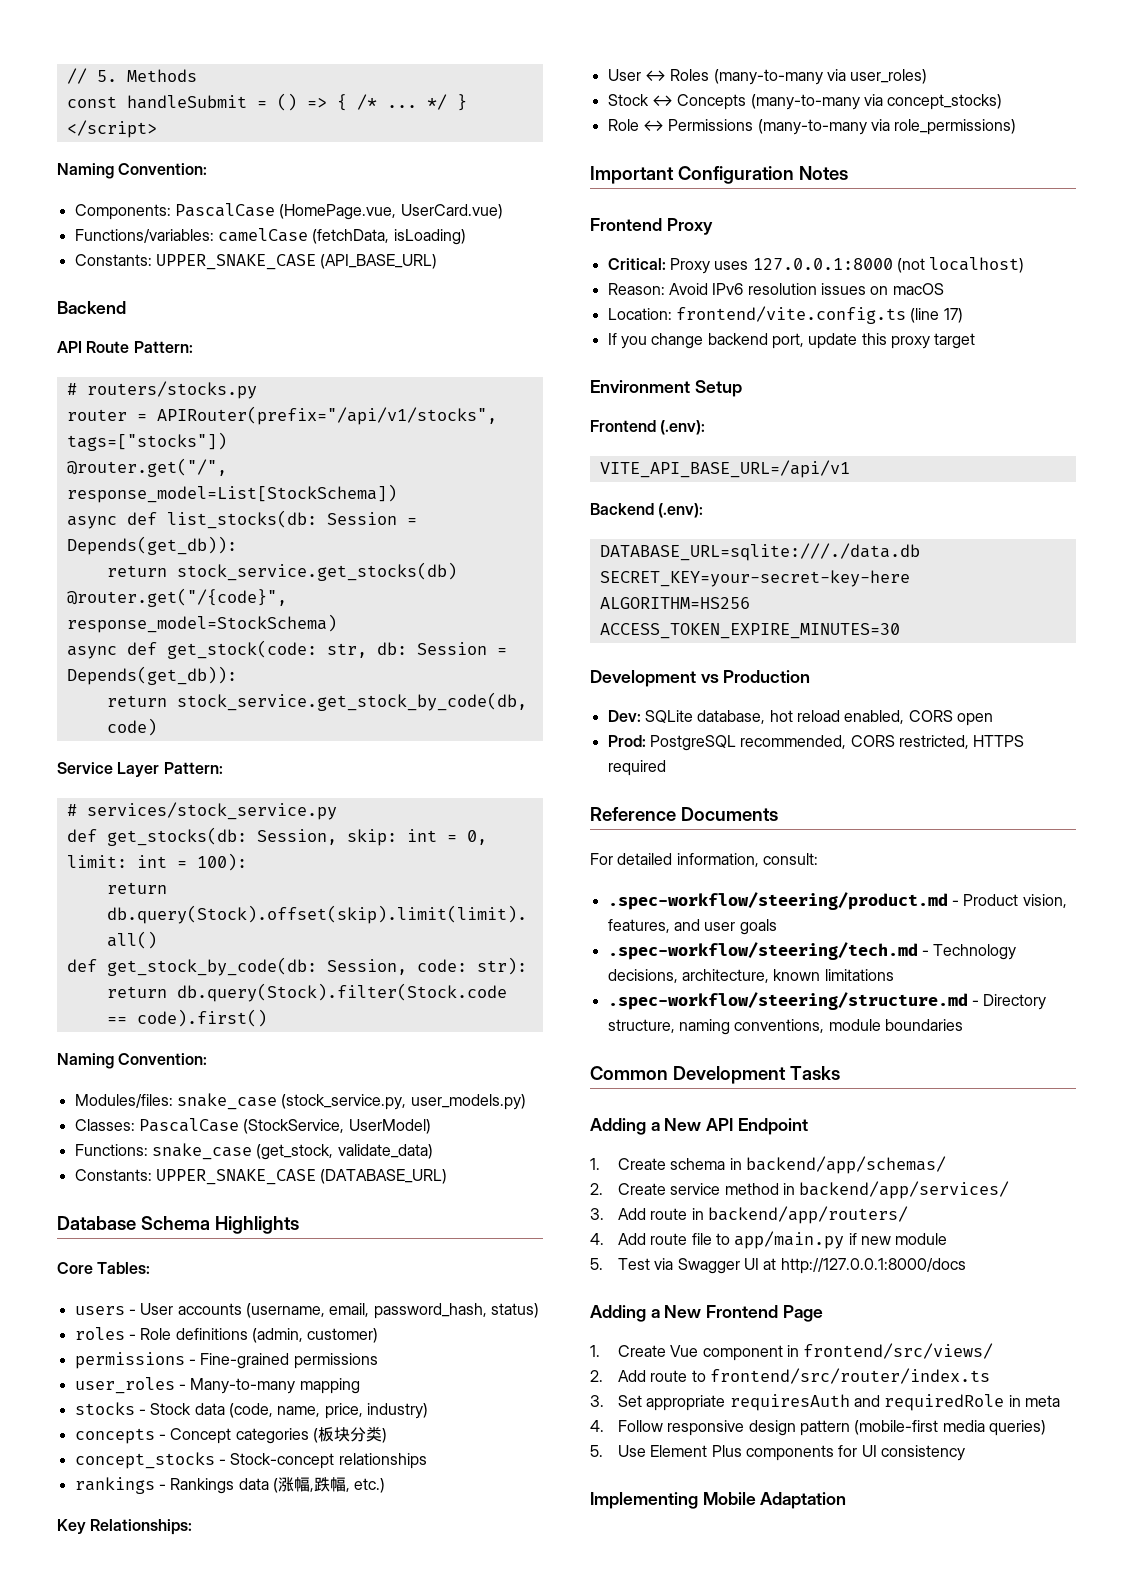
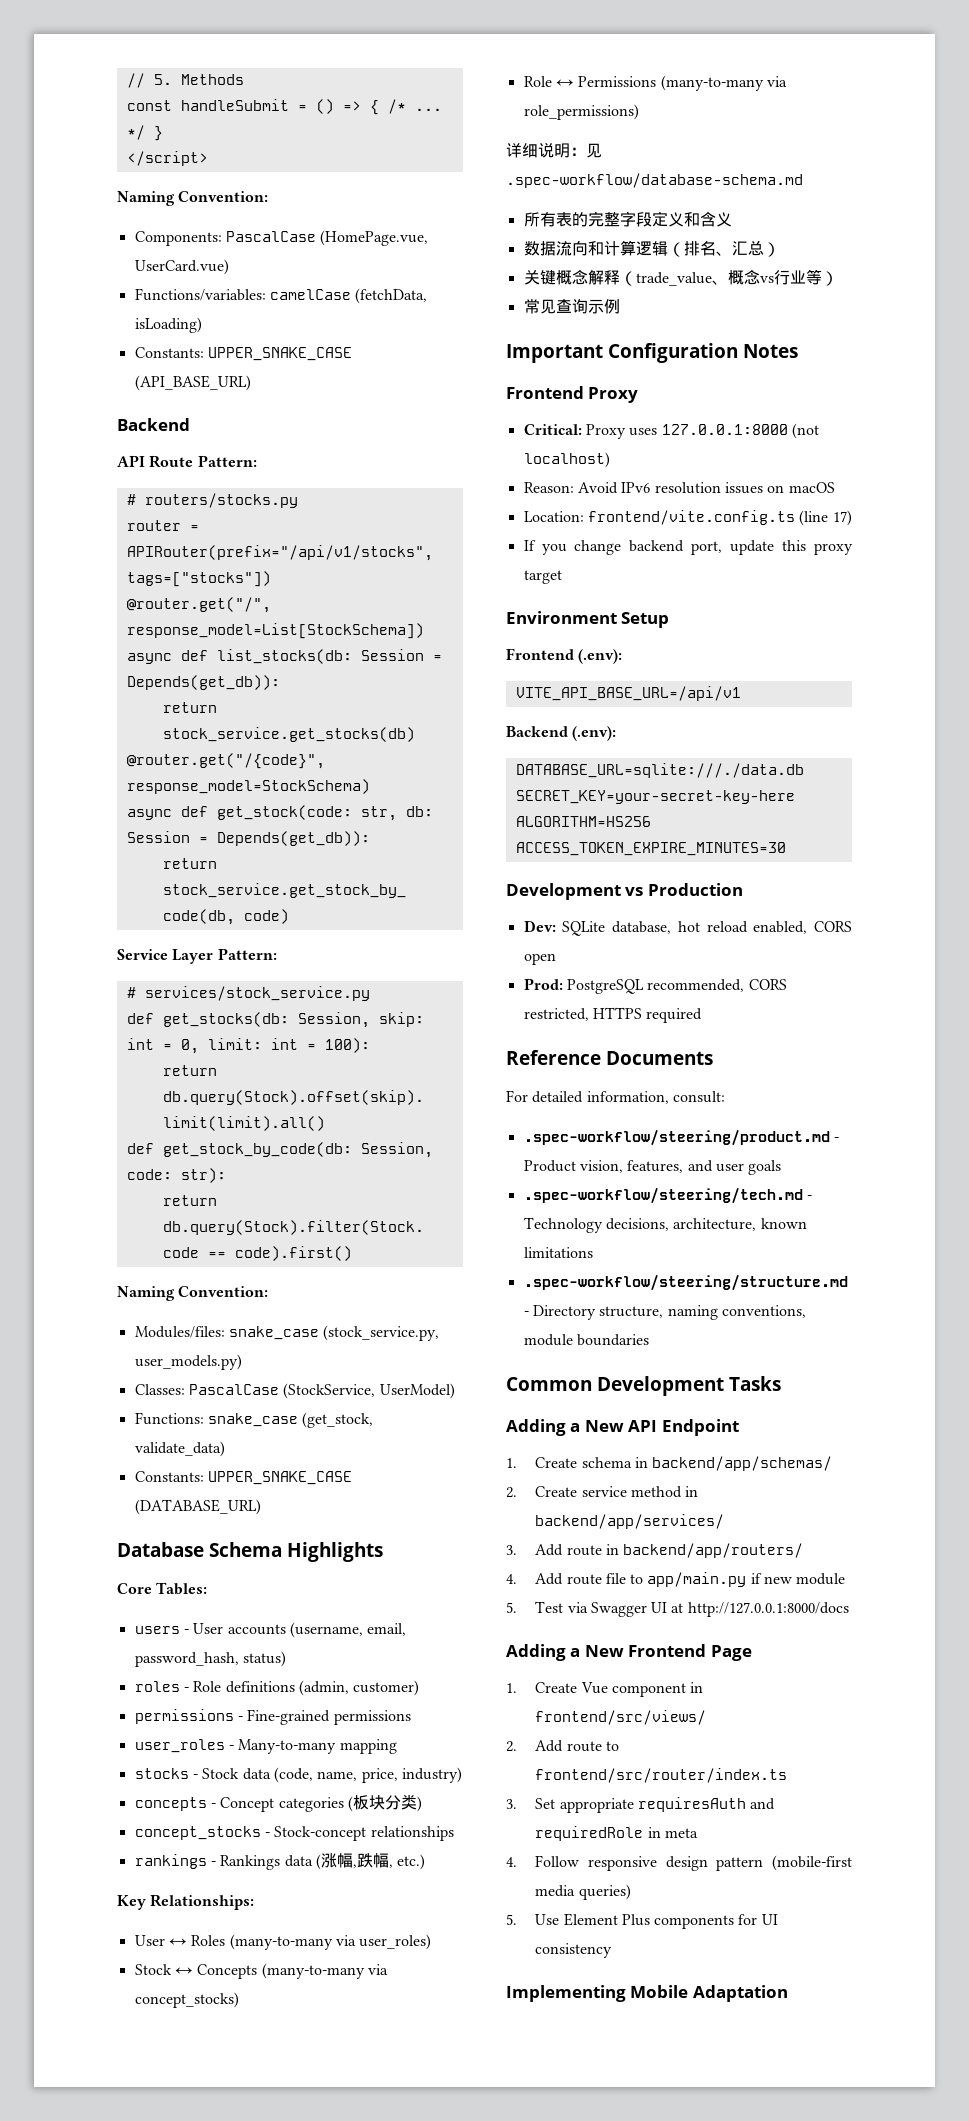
(1017, 127) none -> [506,142,602,158] [506,173,803,188] [523,211,732,227] [523,240,780,257] [523,269,838,286] [523,298,620,314] // 详细说明：见.spec-workflow/database-schema.md // 所有表的完整字段定义和含义 // 数据流向和计算逻辑（排名、汇总） // 关键概念解释（trade_value、概念vs行业等） // 常见查询示例

